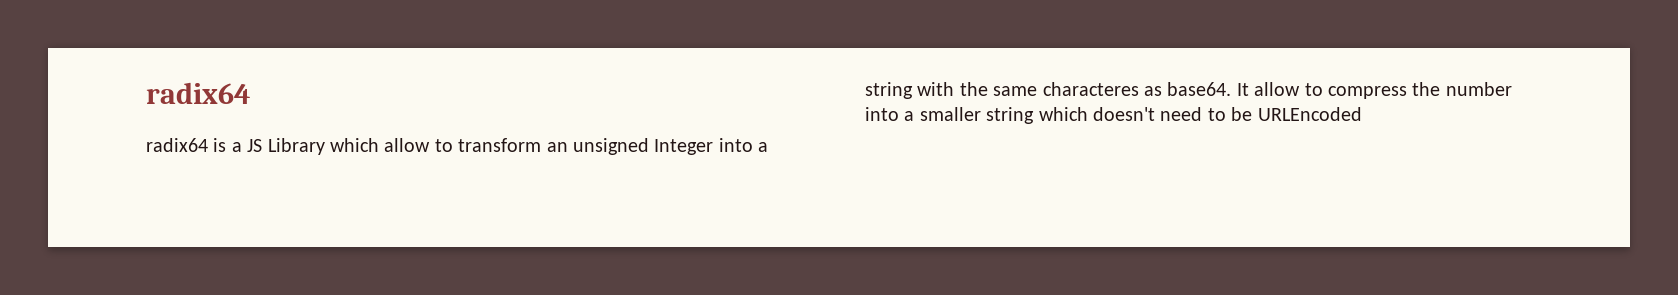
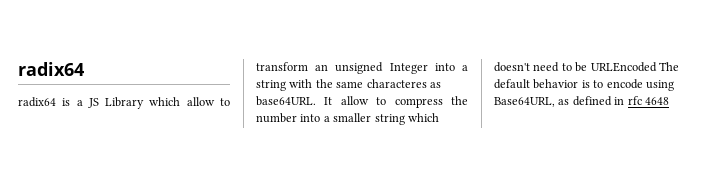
[1167,82,1232,96] base64. -> [256,96,316,106] base64URL.
(1362, 114) none -> [658,62,679,71] [494,79,674,91] [494,96,669,107] The default behavior is to encode using Base64URL, as defined in rfc 4648

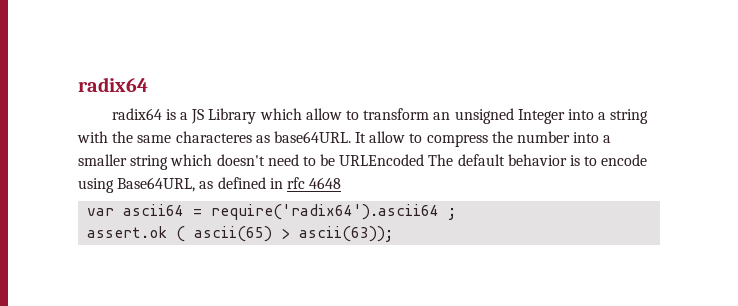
(669, 101) none -> [87,204,457,220] [87,226,394,242] // var ascii64 = require('radix64').ascii64 ; // assert.ok ( ascii(65) > ascii(63));

